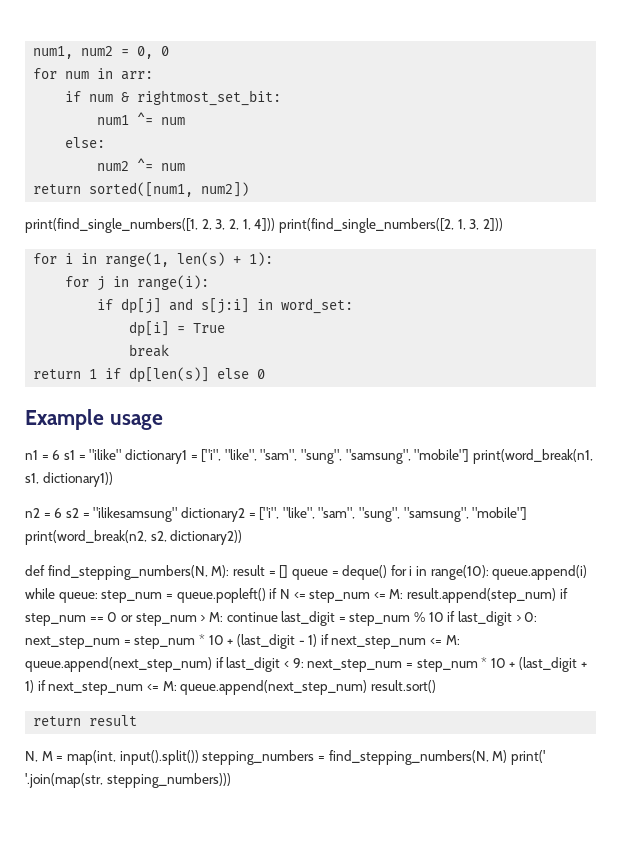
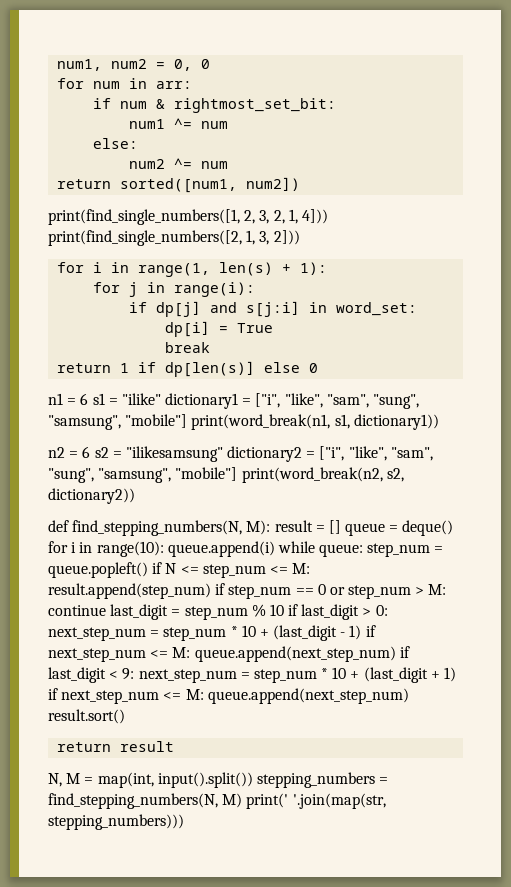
[25,409,163,430] // Example usage -> (319, 368) none

